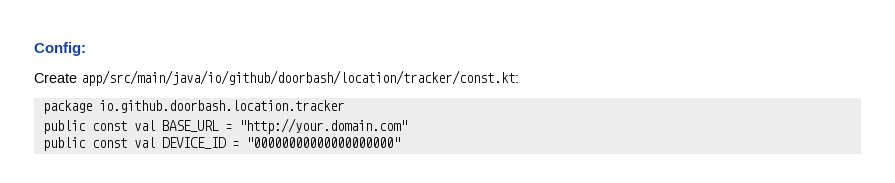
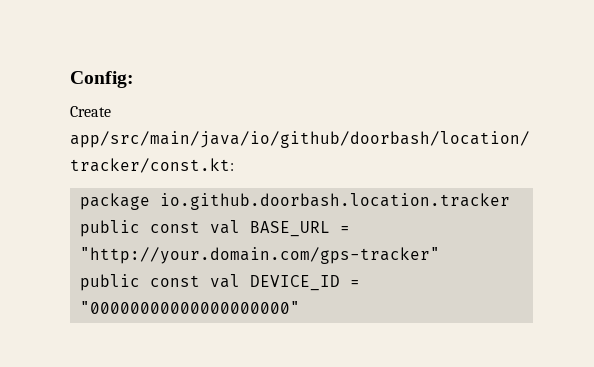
[238,118,407,134] "http://your.domain.com" -> [79,247,440,264] "http://your.domain.com/gps-tracker"

